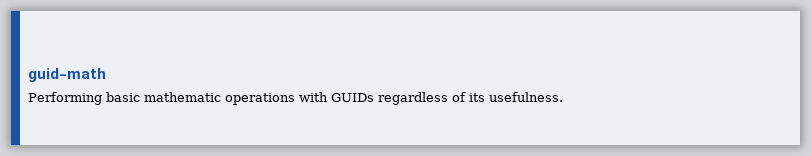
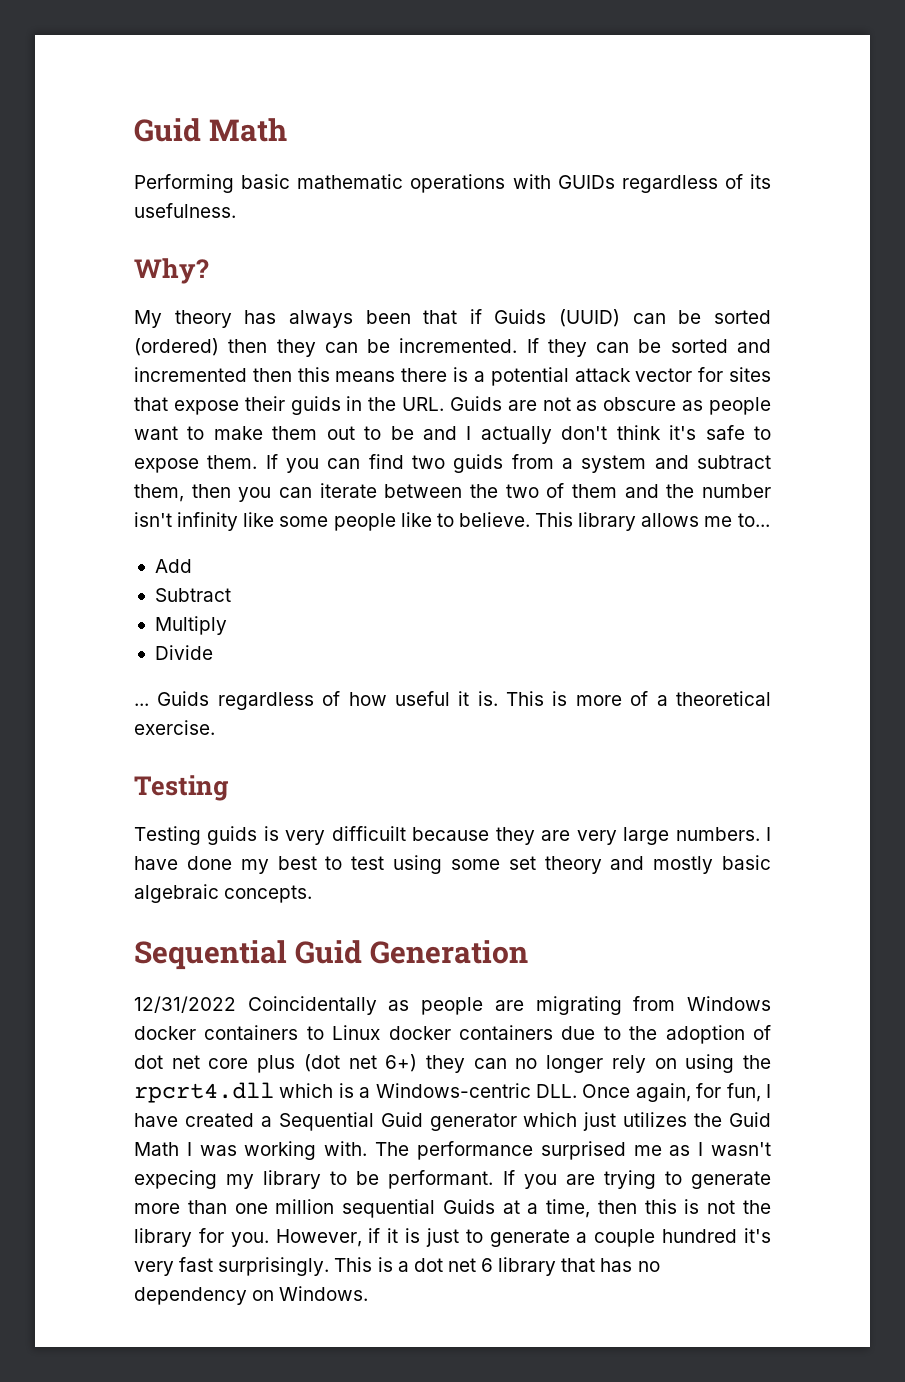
[28,68,106,82] guid-math -> [134,118,288,142] Guid Math
(563, 97) none -> [134,258,209,284] [134,309,771,328] [134,338,771,357] [134,367,771,386] [134,396,771,415] [134,425,772,444] [134,454,771,473] [134,483,771,502] [134,512,770,531] [154,559,192,573] [154,588,231,602] [154,616,227,635] [154,645,213,660] [134,691,771,710] [134,720,215,735] [134,775,229,801] [134,826,771,845] [134,855,771,874] [134,884,313,903] [134,940,529,970] [134,996,771,1015] [134,1025,771,1044] [134,1054,771,1073] [134,1082,771,1103] [134,1112,771,1131] [134,1141,772,1160] [134,1170,771,1189] [134,1199,771,1218] [134,1228,771,1247] [134,1257,660,1276] [134,1286,369,1305] // Why? // My theory has always been that if Guids (UUID) can be sorted (ordered) then they can be incremented. If they can be sorted and incremented then this means there is a potential attack vector for sites that expose their guids in the URL. Guids are not as obscure as people want to make them out to be and I actually don't think it's safe to expose them. If you can find two guids from a system and subtract them, then you can iterate between the two of them and the number isn't infinity like some people like to believe. This library allows me to... // Add // Subtract // Multiply // Divide // ... Guids regardless of how useful it is. This is more of a theoretical exercise. // Testing // Testing guids is very difficuilt because they are very large numbers. I have done my best to test using some set theory and mostly basic algebraic concepts. // Sequential Guid Generation // 12/31/2022 Coincidentally as people are migrating from Windows docker containers to Linux docker containers due to the adoption of dot net core plus (dot net 6+) they can no longer rely on using the rpcrt4.dll which is a Windows-centric DLL. Once again, for fun, I have created a Sequential Guid generator which just utilizes the Guid Math I was working with. The performance surprised me as I wasn't expecing my library to be performant. If you are trying to generate more than one million sequential Guids at a time, then this is not the library for you. However, if it is just to generate a couple hundred it's very fast surprisingly. This is a dot net 6 library that has no dependency on Windows.

